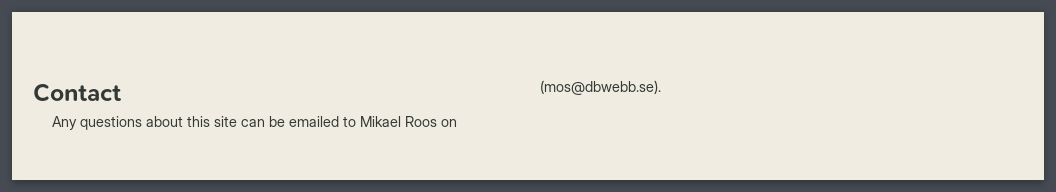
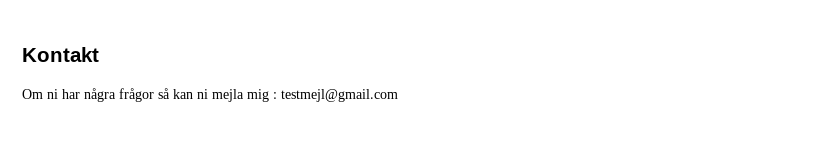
[33,83,122,102] [52,116,458,130] [540,80,661,95] Contact // Any questions about this site can be emailed to Mikael Roos on (mos@dbwebb.se). -> [22,47,99,62] [22,88,398,102] Kontakt // Om ni har några frågor så kan ni mejla mig : testmejl@gmail.com

